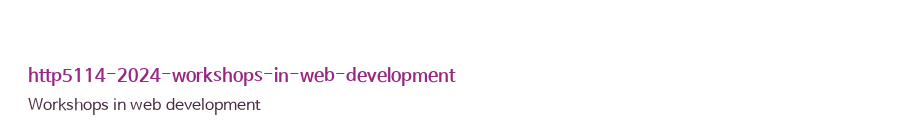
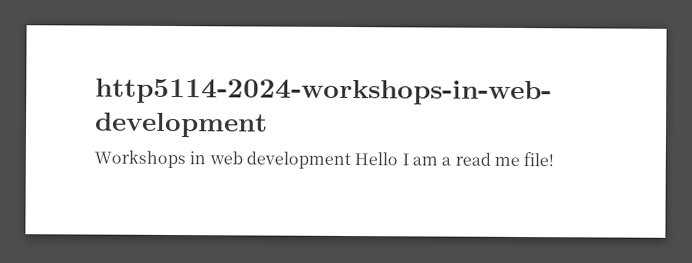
(261, 106) none -> [354,152,555,167] Hello I am a read me file!

